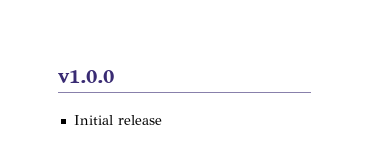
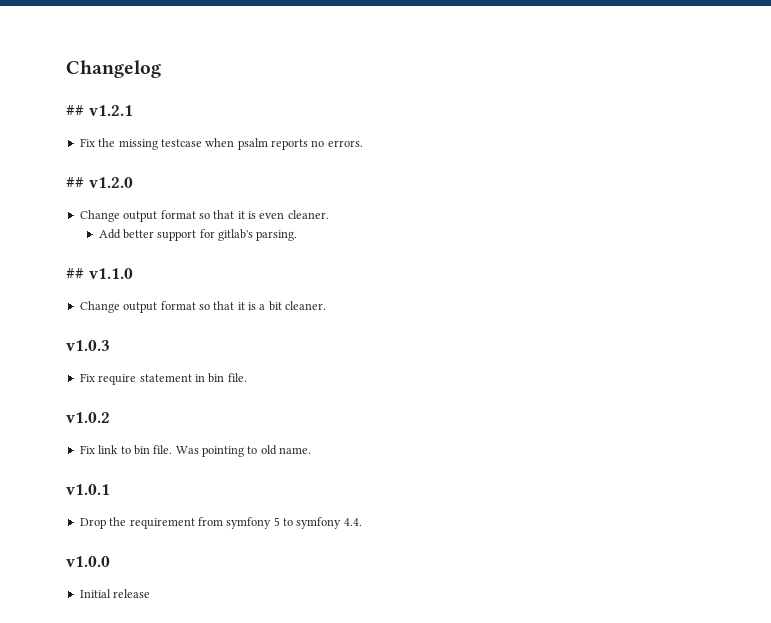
(58, 76) none -> [66,60,161,78] [66,105,133,116] [79,138,363,150] [66,177,133,188] [79,210,329,222] [98,229,298,241] [66,268,133,279] [79,301,327,313] [66,340,110,351] [79,373,247,385] [66,412,110,423] [79,445,312,457] [66,484,110,495] [79,517,362,529] Changelog // ## v1.2.1 // Fix the missing testcase when psalm reports no errors. // ## v1.2.0 // Change output format so that it is even cleaner. // Add better support for gitlab's parsing. // ## v1.1.0 // Change output format so that it is a bit cleaner. // v1.0.3 // Fix require statement in bin file. // v1.0.2 // Fix link to bin file. Was pointing to old name. // v1.0.1 // Drop the requirement from symfony 5 to symfony 4.4. //

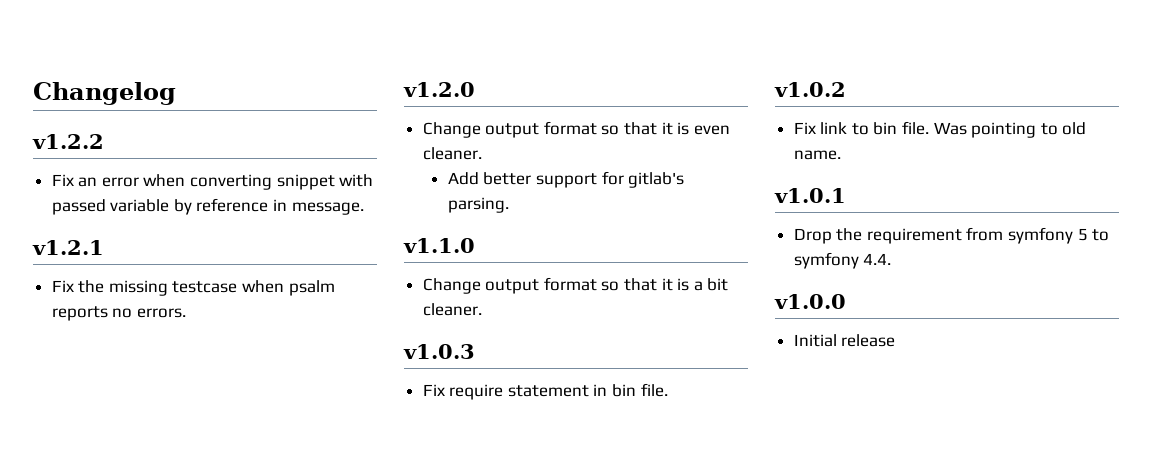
[66,105,84,116] ## -> [32,134,104,149] [51,174,374,190] [51,198,364,215] v1.2.2 // Fix an error when converting snippet with passed variable by reference in message. //
[66,177,84,188] ## -> (186, 313) none
[66,268,84,279] ## -> (509, 205) none

